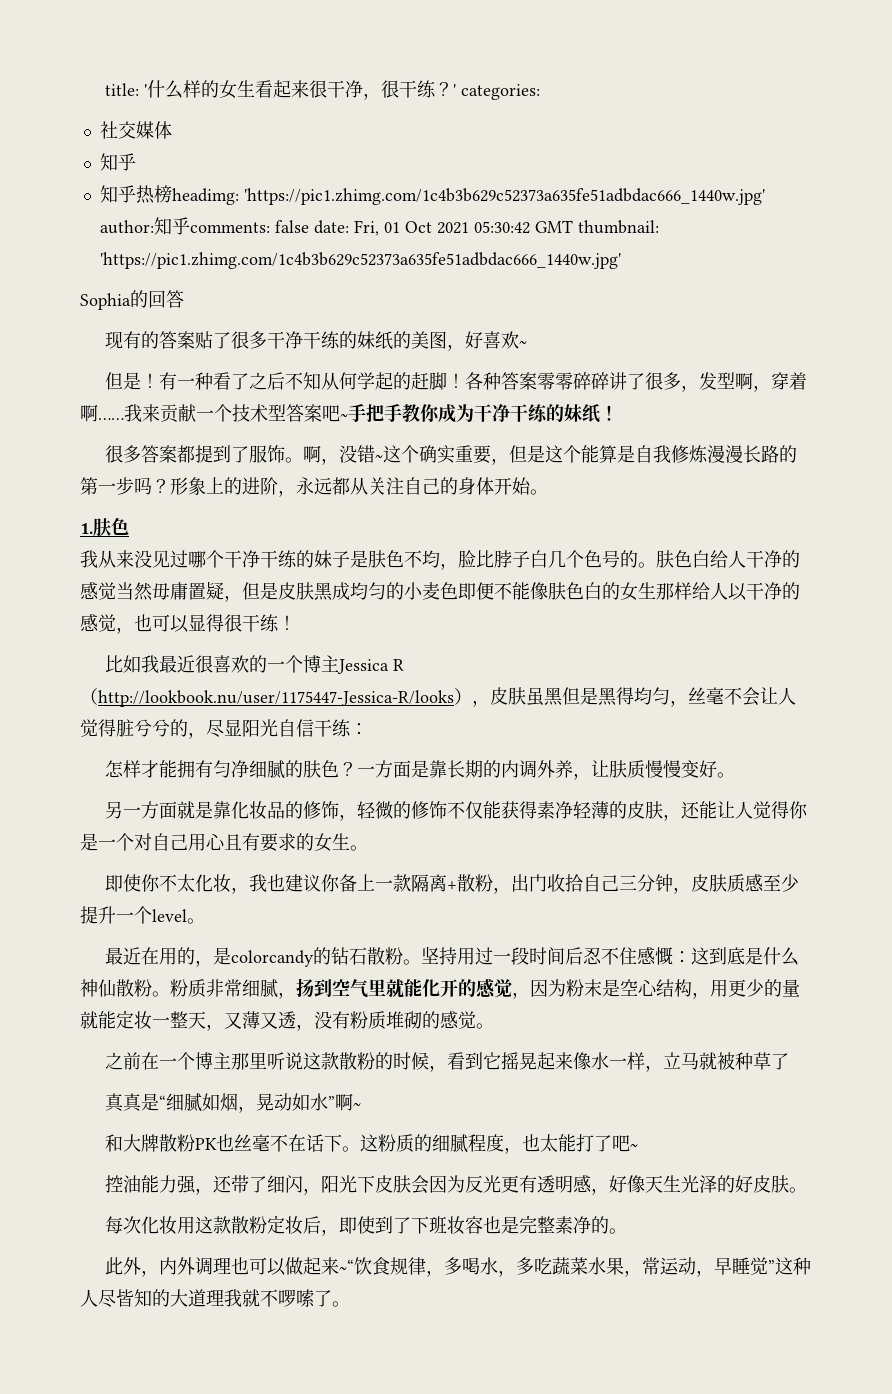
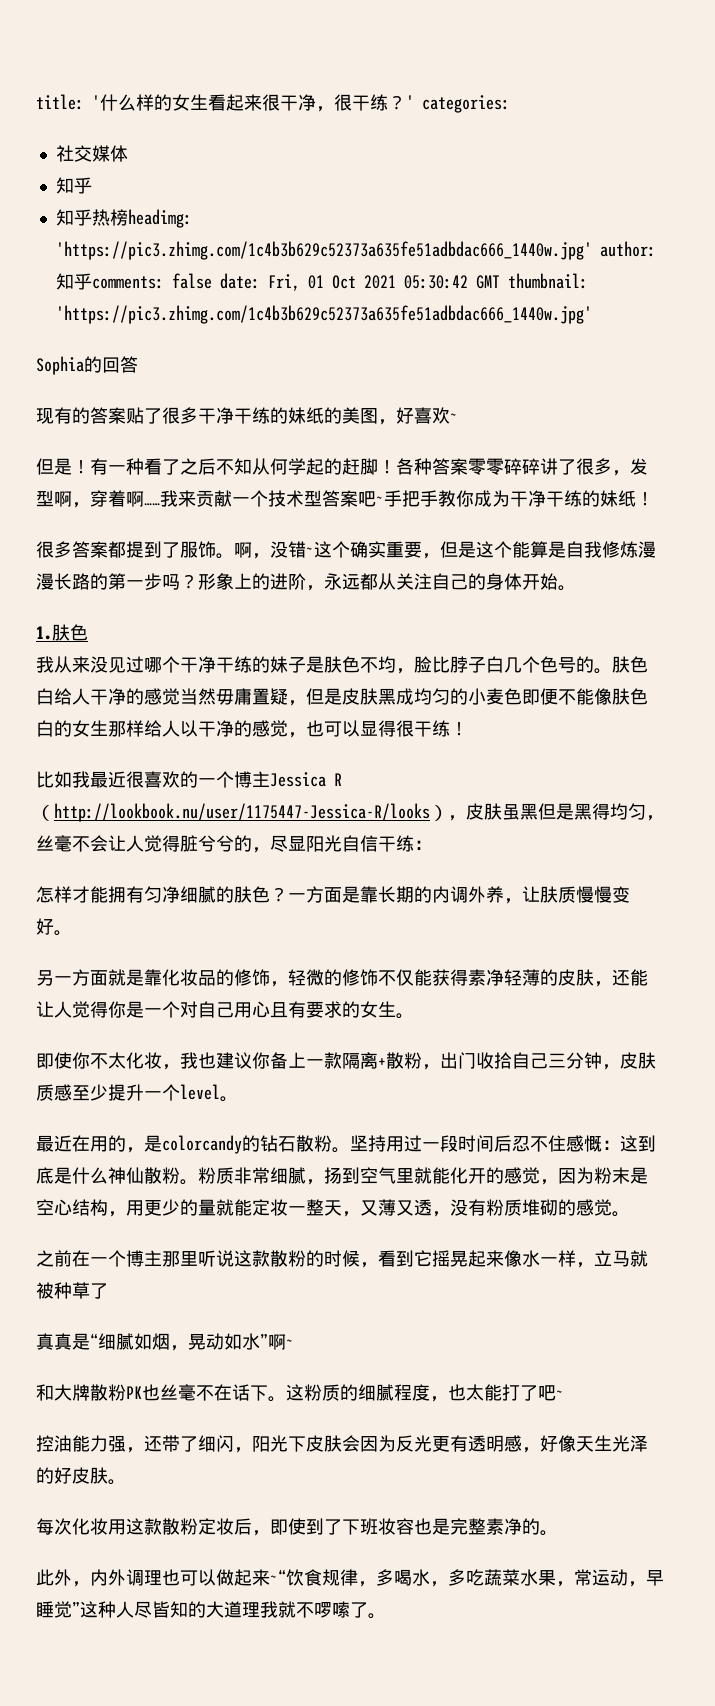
[243,188,765,205] 'https://pic1.zhimg.com/1c4b3b629c52373a635fe51adbdac666_1440w.jpg' -> [55,241,592,260] 'https://pic3.zhimg.com/1c4b3b629c52373a635fe51adbdac666_1440w.jpg'
[99,252,621,269] 'https://pic1.zhimg.com/1c4b3b629c52373a635fe51adbdac666_1440w.jpg' -> [55,305,592,324] 'https://pic3.zhimg.com/1c4b3b629c52373a635fe51adbdac666_1440w.jpg'

